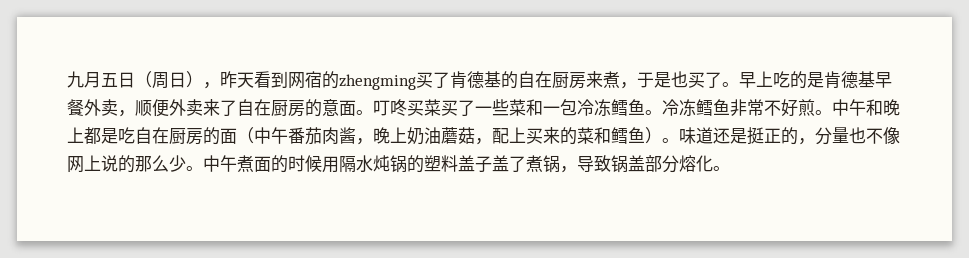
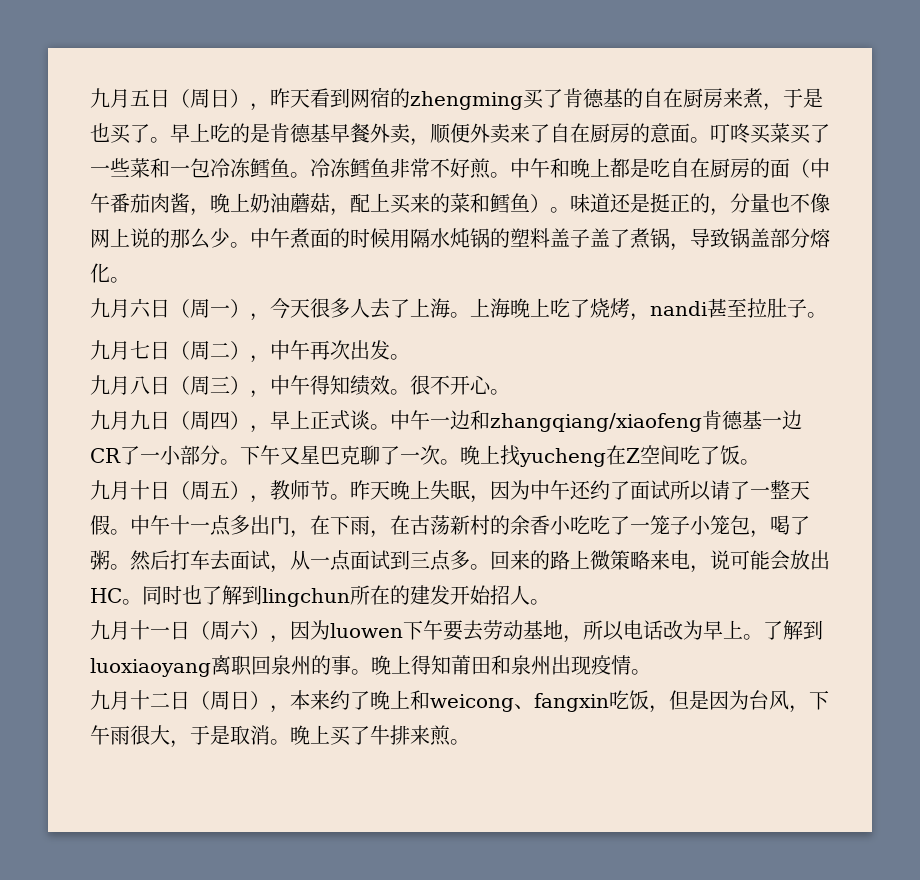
(730, 168) none -> [90,298,827,321] [90,340,410,363] [90,375,510,398] [90,410,802,433] [90,445,760,467] [90,480,810,503] [90,515,810,538] [90,550,830,573] [90,585,550,607] [90,620,823,643] [90,655,651,677] [90,690,829,713] [90,725,470,748] // 九月六日（周一），今天很多人去了上海。上海晚上吃了烧烤，nandi甚至拉肚子。 // 九月七日（周二），中午再次出发。 // 九月八日（周三），中午得知绩效。很不开心。 // 九月九日（周四），早上正式谈。中午一边和zhangqiang/xiaofeng肯德基一边CR了一小部分。下午又星巴克聊了一次。晚上找yucheng在Z空间吃了饭。 // 九月十日（周五），教师节。昨天晚上失眠，因为中午还约了面试所以请了一整天假。中午十一点多出门，在下雨，在古荡新村的余香小吃吃了一笼子小笼包，喝了粥。然后打车去面试，从一点面试到三点多。回来的路上微策略来电，说可能会放出HC。同时也了解到lingchun所在的建发开始招人。 // 九月十一日（周六），因为luowen下午要去劳动基地，所以电话改为早上。了解到luoxiaoyang离职回泉州的事。晚上得知莆田和泉州出现疫情。 // 九月十二日（周日），本来约了晚上和weicong、fangxin吃饭，但是因为台风，下午雨很大，于是取消。晚上买了牛排来煎。

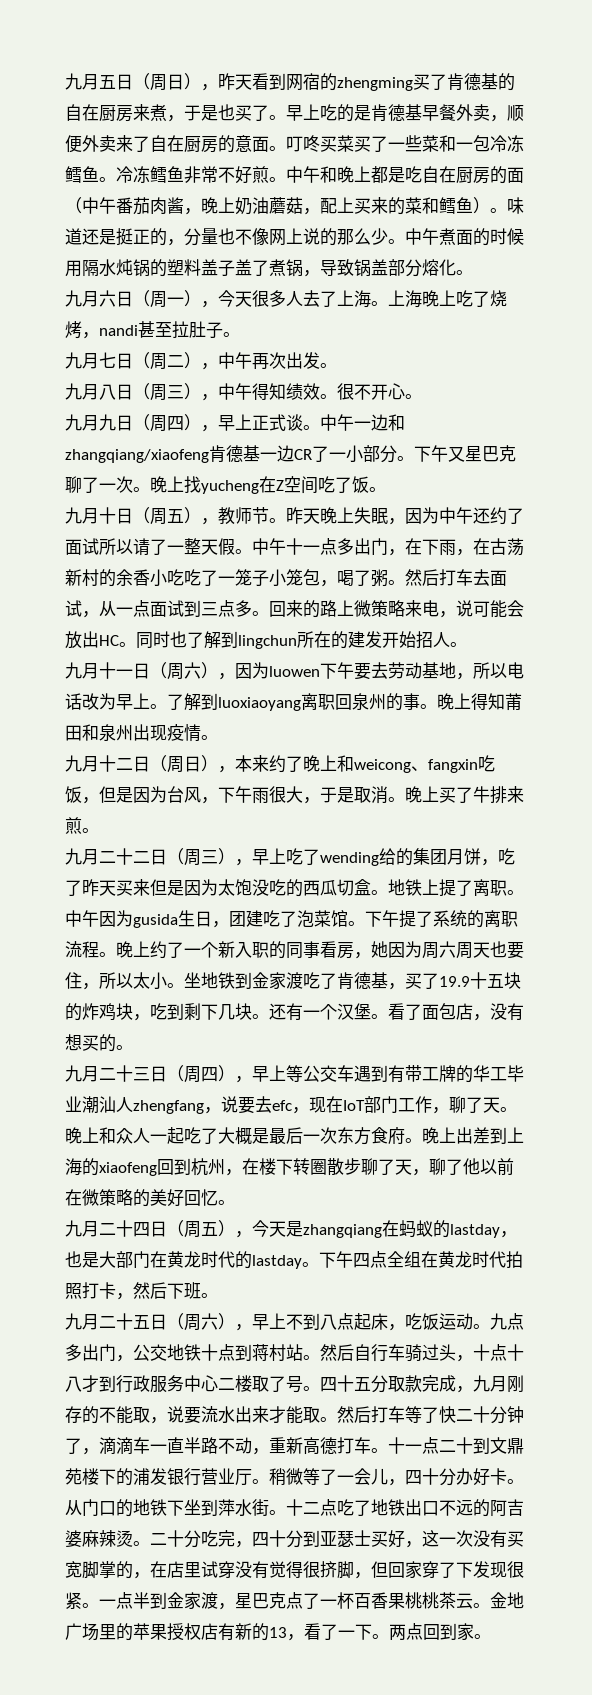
(470, 742) none -> [65,848,515,866] [65,879,524,897] [65,910,518,928] [65,941,524,959] [65,972,521,990] [65,1003,524,1021] [65,1034,133,1052] [65,1065,524,1083] [65,1096,517,1114] [65,1127,524,1145] [65,1158,514,1176] [65,1189,235,1207] [65,1220,517,1238] [65,1251,523,1269] [65,1282,218,1300] [65,1313,524,1331] [65,1344,524,1362] [65,1375,524,1393] [65,1406,524,1424] [65,1437,524,1455] [65,1468,524,1486] [65,1499,524,1517] [65,1530,524,1548] [65,1561,524,1579] [65,1592,524,1610] [65,1623,491,1641] // 九月二十二日（周三），早上吃了wending给的集团月饼，吃了昨天买来但是因为太饱没吃的西瓜切盒。地铁上提了离职。中午因为gusida生日，团建吃了泡菜馆。下午提了系统的离职流程。晚上约了一个新入职的同事看房，她因为周六周天也要住，所以太小。坐地铁到金家渡吃了肯德基，买了19.9十五块的炸鸡块，吃到剩下几块。还有一个汉堡。看了面包店，没有想买的。 // 九月二十三日（周四），早上等公交车遇到有带工牌的华工毕业潮汕人zhengfang，说要去efc，现在IoT部门工作，聊了天。晚上和众人一起吃了大概是最后一次东方食府。晚上出差到上海的xiaofeng回到杭州，在楼下转圈散步聊了天，聊了他以前在微策略的美好回忆。 // 九月二十四日（周五），今天是zhangqiang在蚂蚁的lastday，也是大部门在黄龙时代的lastday。下午四点全组在黄龙时代拍照打卡，然后下班。 // 九月二十五日（周六），早上不到八点起床，吃饭运动。九点多出门，公交地铁十点到蒋村站。然后自行车骑过头，十点十八才到行政服务中心二楼取了号。四十五分取款完成，九月刚存的不能取，说要流水出来才能取。然后打车等了快二十分钟了，滴滴车一直半路不动，重新高德打车。十一点二十到文鼎苑楼下的浦发银行营业厅。稍微等了一会儿，四十分办好卡。从门口的地铁下坐到萍水街。十二点吃了地铁出口不远的阿吉婆麻辣烫。二十分吃完，四十分到亚瑟士买好，这一次没有买宽脚掌的，在店里试穿没有觉得很挤脚，但回家穿了下发现很紧。一点半到金家渡，星巴克点了一杯百香果桃桃茶云。金地广场里的苹果授权店有新的13，看了一下。两点回到家。

